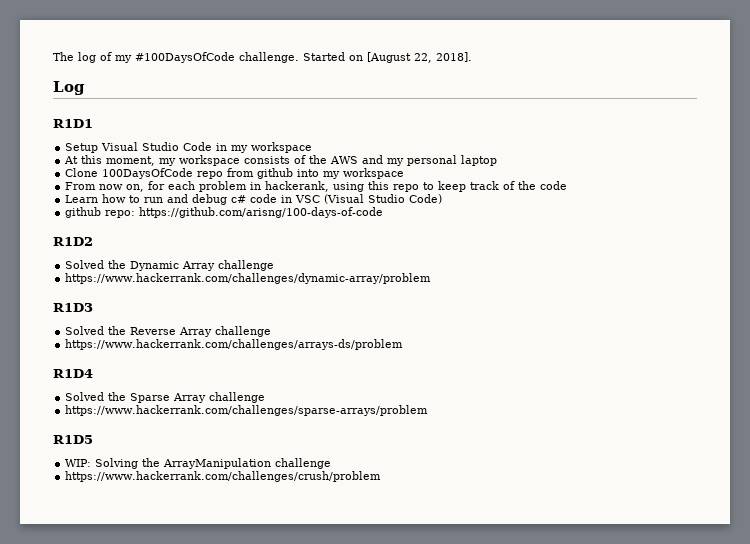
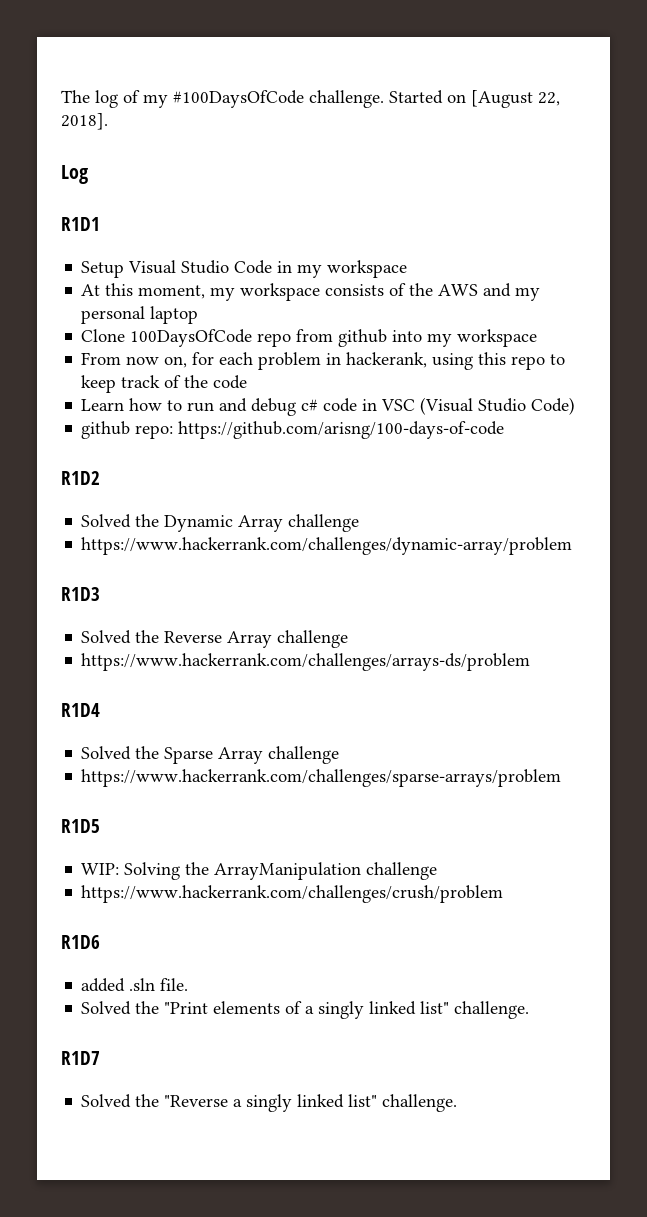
(382, 476) none -> [61,935,100,949] [81,978,189,992] [81,1001,530,1019] [61,1051,100,1065] [81,1094,458,1112] // R1D6 // added .sln file. // Solved the "Print elements of a singly linked list" challenge. // R1D7 // Solved the "Reverse a singly linked list" challenge.

